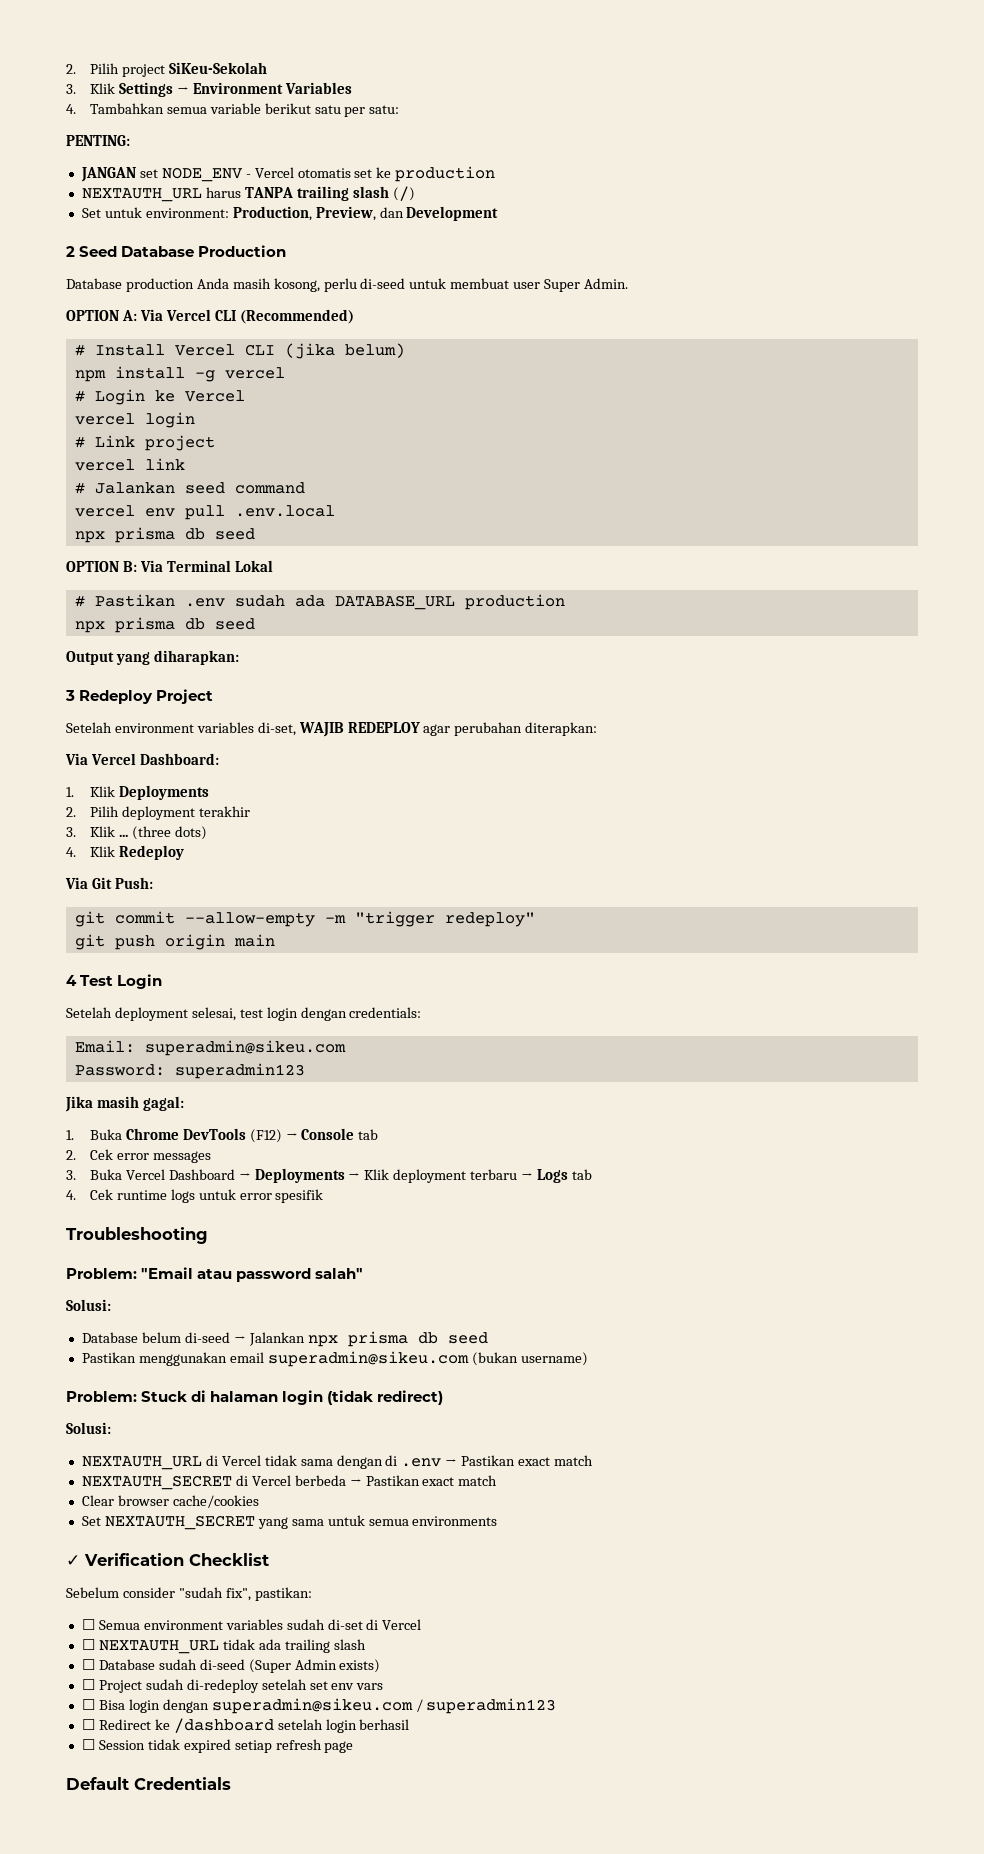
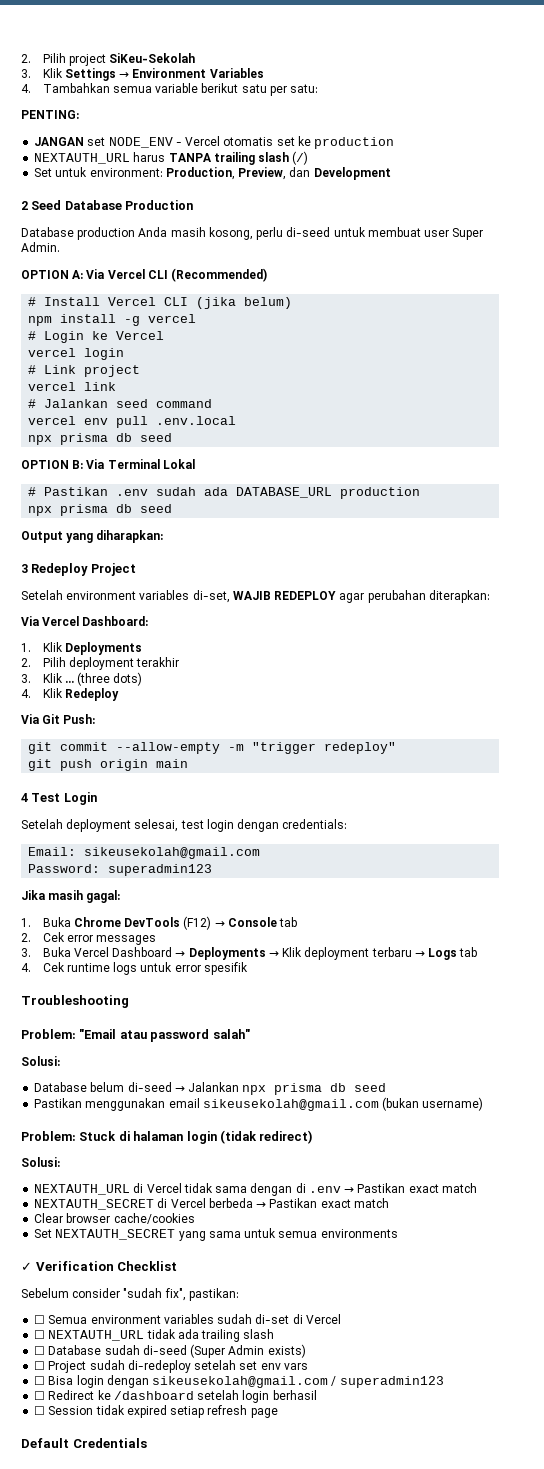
[144,1040,346,1056] superadmin@sikeu.com -> [84,847,261,859] sikeusekolah@gmail.com
[267,1351,469,1367] superadmin@sikeu.com -> [202,1099,379,1111] sikeusekolah@gmail.com
[211,1698,413,1714] superadmin@sikeu.com -> [152,1376,329,1388] sikeusekolah@gmail.com

